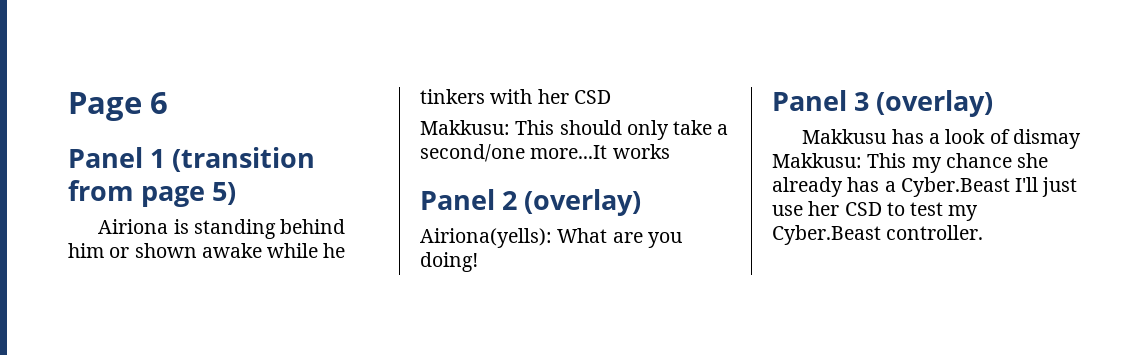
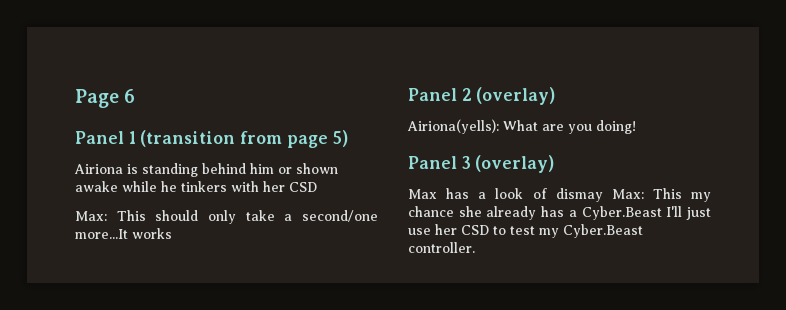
[420,120,510,135] Makkusu: -> [75,211,107,221] Max:
[802,129,887,144] Makkusu -> [408,189,437,199] Max
[772,153,862,168] Makkusu: -> [611,189,644,199] Max:

